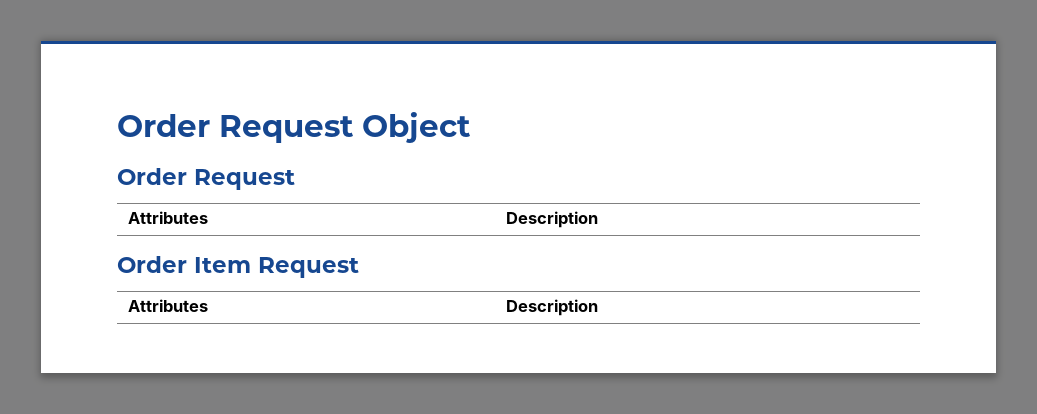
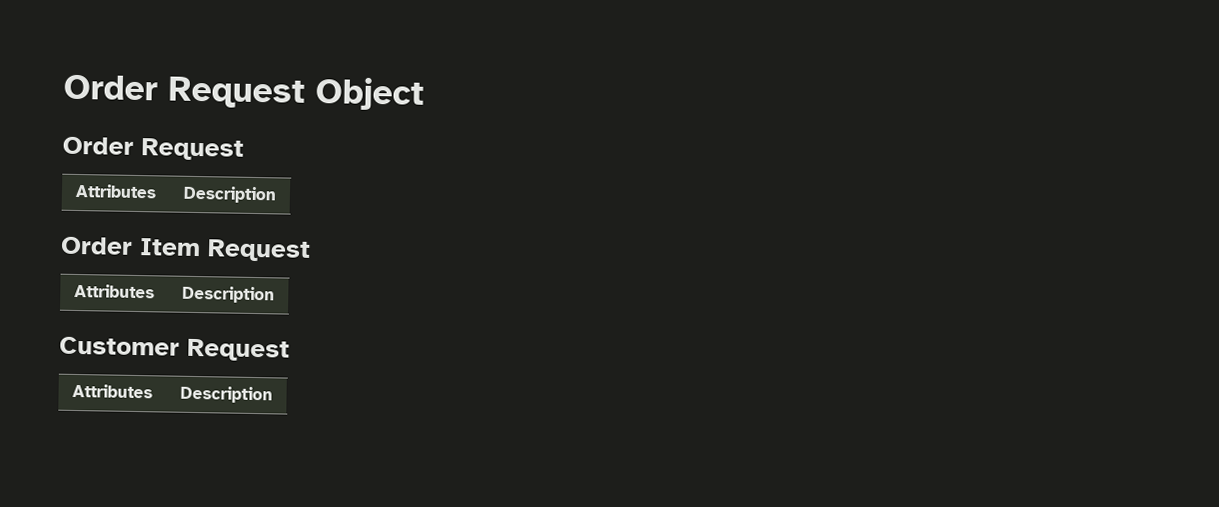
(599, 307) none -> [59,336,290,362] [71,383,153,399] [179,385,273,404] // Customer Request // Attributes | Description

